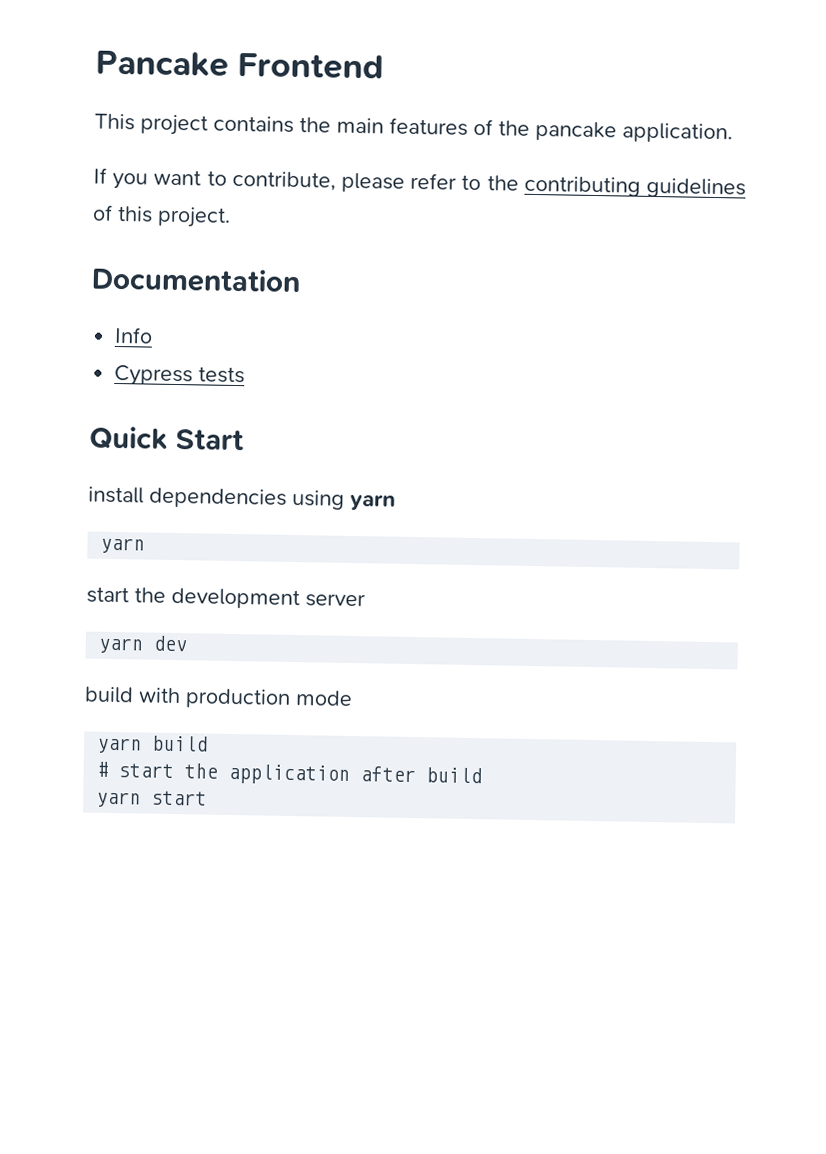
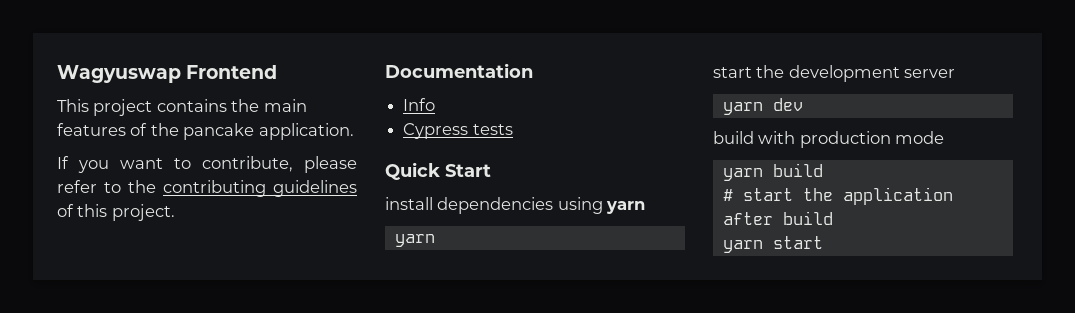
[95,50,229,77] Pancake -> [57,65,181,83] Wagyuswap

